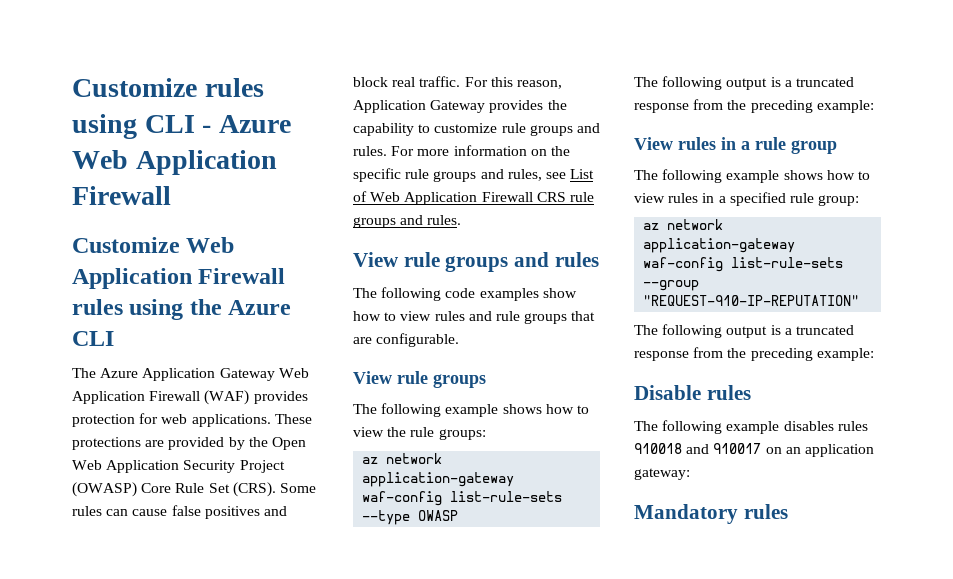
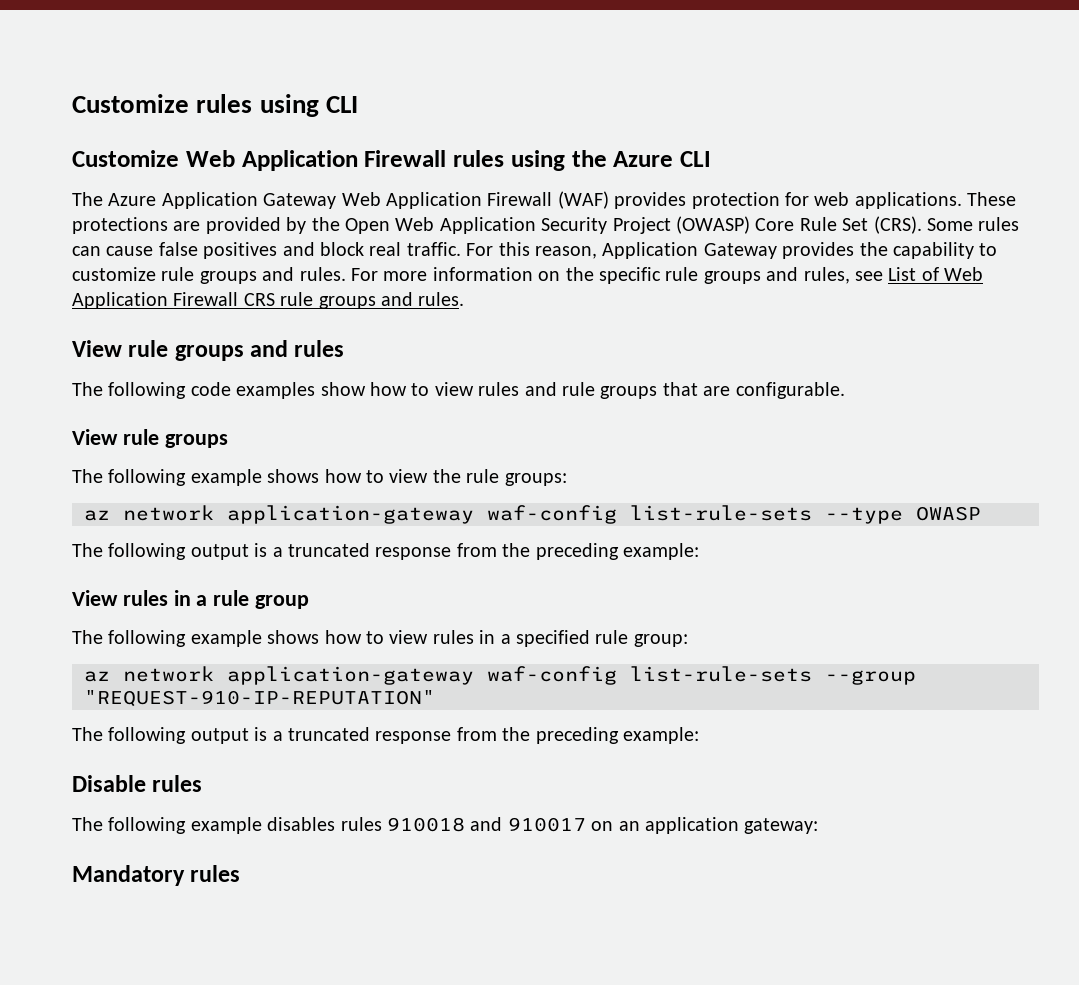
[202,115,291,133] [72,150,277,175] [72,186,171,205] - Azure Web Application Firewall -> (358, 104) none

